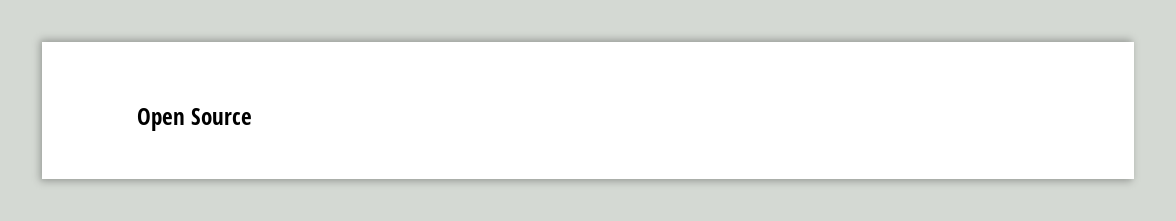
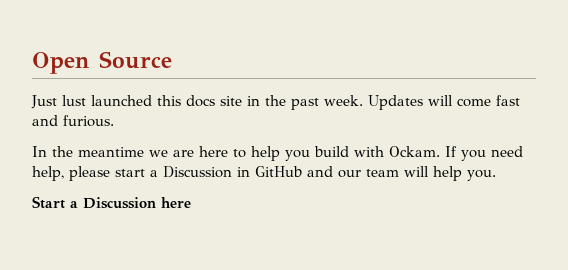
(253, 116) none -> [31,95,520,110] [32,115,114,127] [32,146,523,161] [32,166,496,181] [32,196,191,209] // Just lust launched this docs site in the past week. Updates will come fast and furious. // In the meantime we are here to help you build with Ockam. If you need help, please start a Discussion in GitHub and our team will help you. // Start a Discussion here

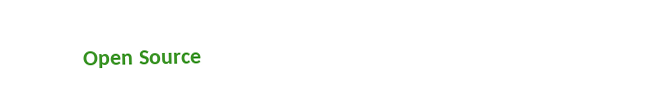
[31,95,520,110] [32,115,114,127] [32,146,523,161] [32,166,496,181] [32,196,191,209] // Just lust launched this docs site in the past week. Updates will come fast and furious. // In the meantime we are here to help you build with Ockam. If you need help, please start a Discussion in GitHub and our team will help you. // Start a Discussion here -> (202, 57) none

